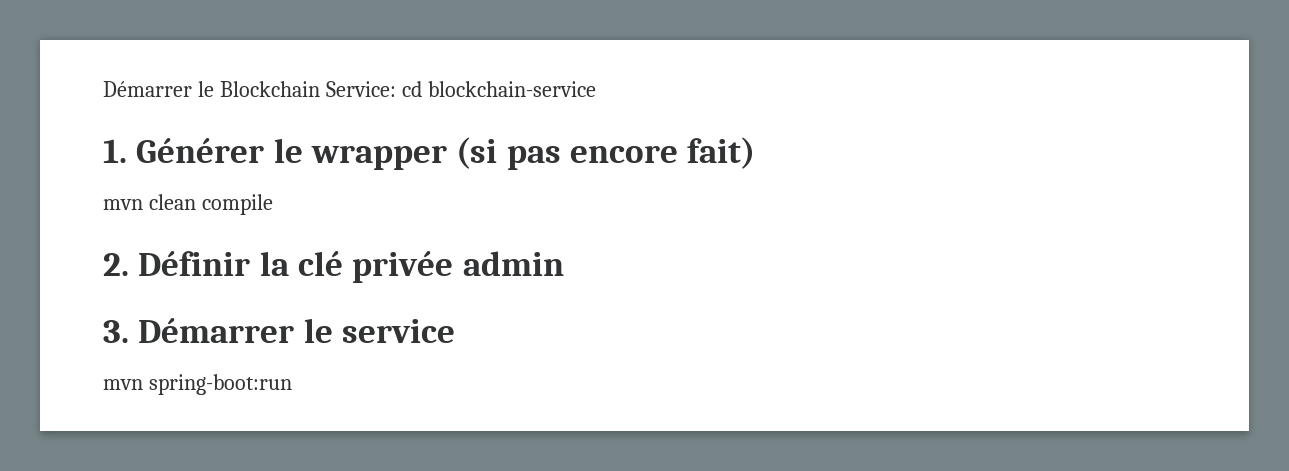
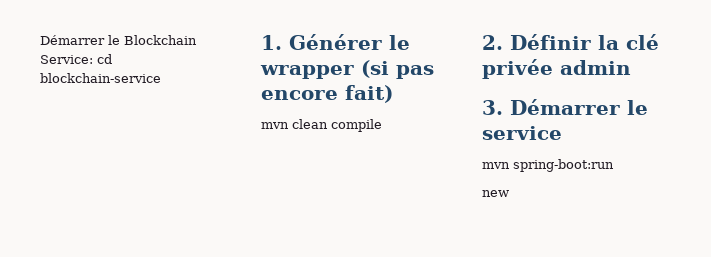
(292, 384) none -> [482,190,509,197] // new

